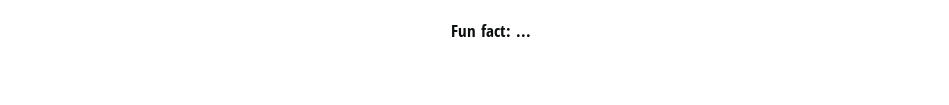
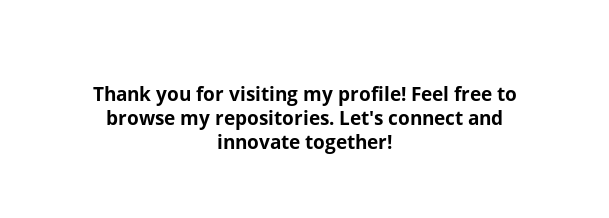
[451,24,531,37] Fun fact: ... -> [92,86,517,106] [106,110,503,130] [217,134,392,154] Thank you for visiting my profile! Feel free to browse my repositories. Let's connect and innovate together!

